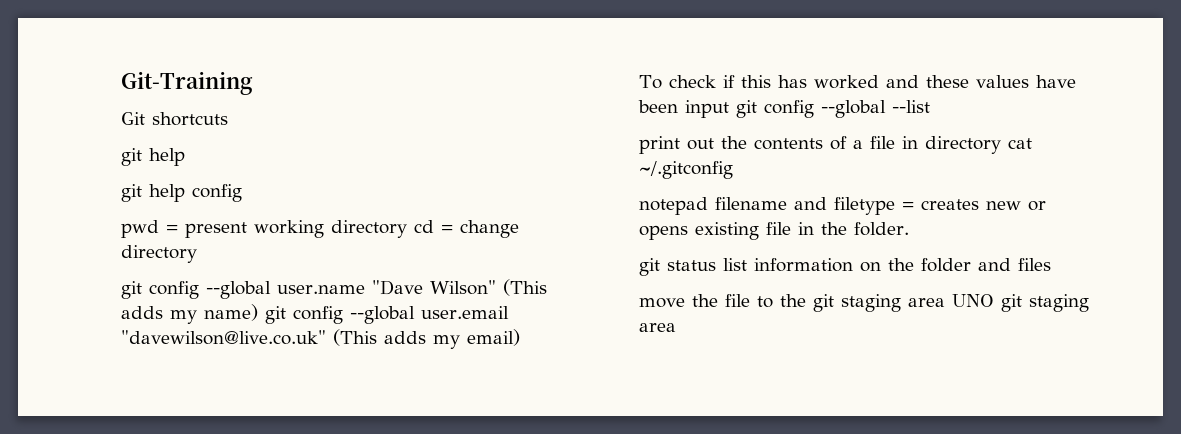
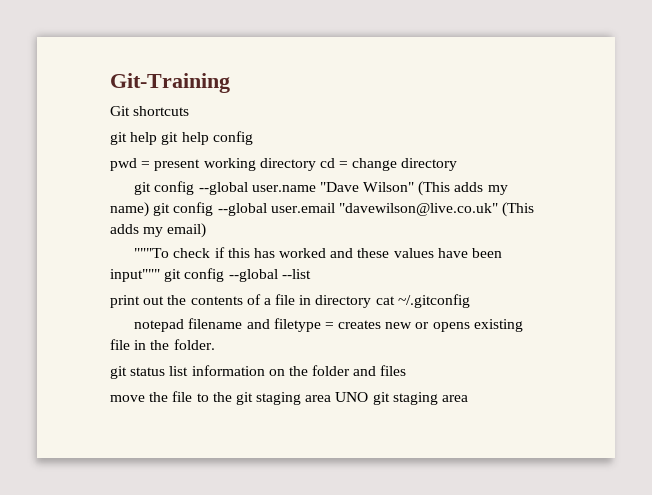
(185, 157) // -> (158, 138) none
[639,75,662,89] To -> [134,248,170,258] """To
[685,100,729,118] input -> [110,269,160,282] input"""

